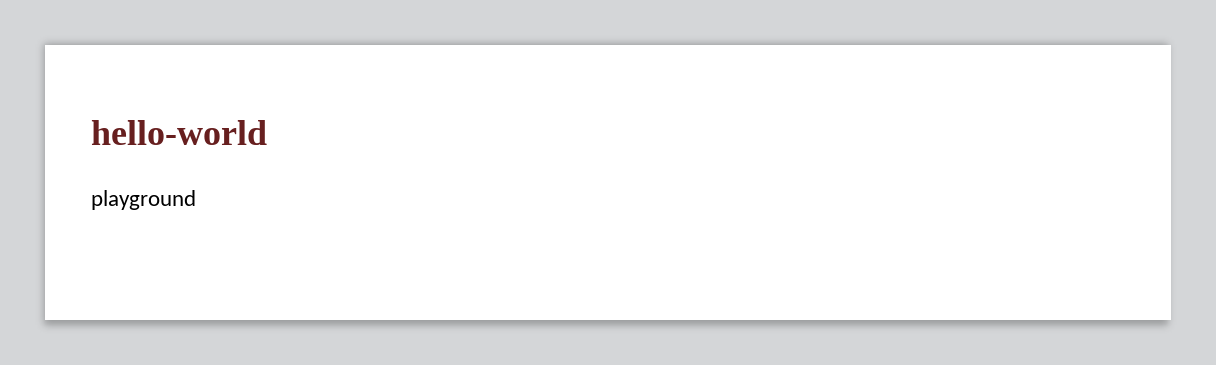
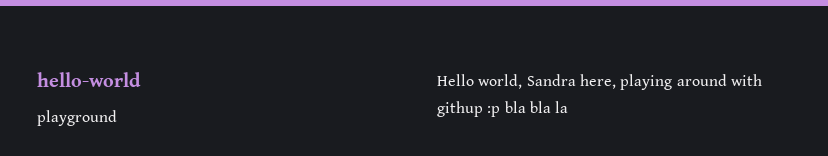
(196, 200) none -> [437,74,762,90] [437,101,569,117] // Hello world, Sandra here, playing around with githup :p bla bla la

